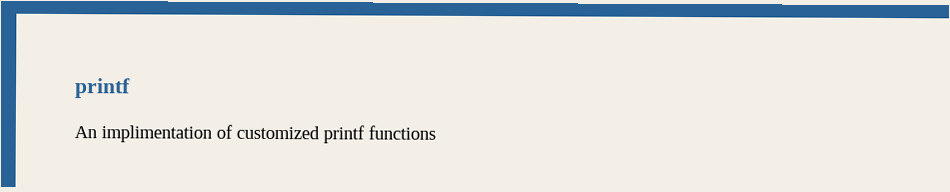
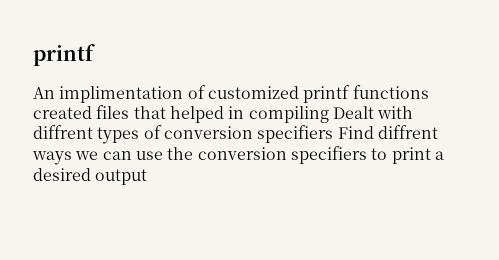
(436, 132) none -> [33,105,414,123] [33,125,438,144] [32,146,444,165] [33,168,148,185] created files that helped in compiling Dealt with diffrent types of conversion specifiers Find diffrent ways we can use the conversion specifiers to print a desired output

